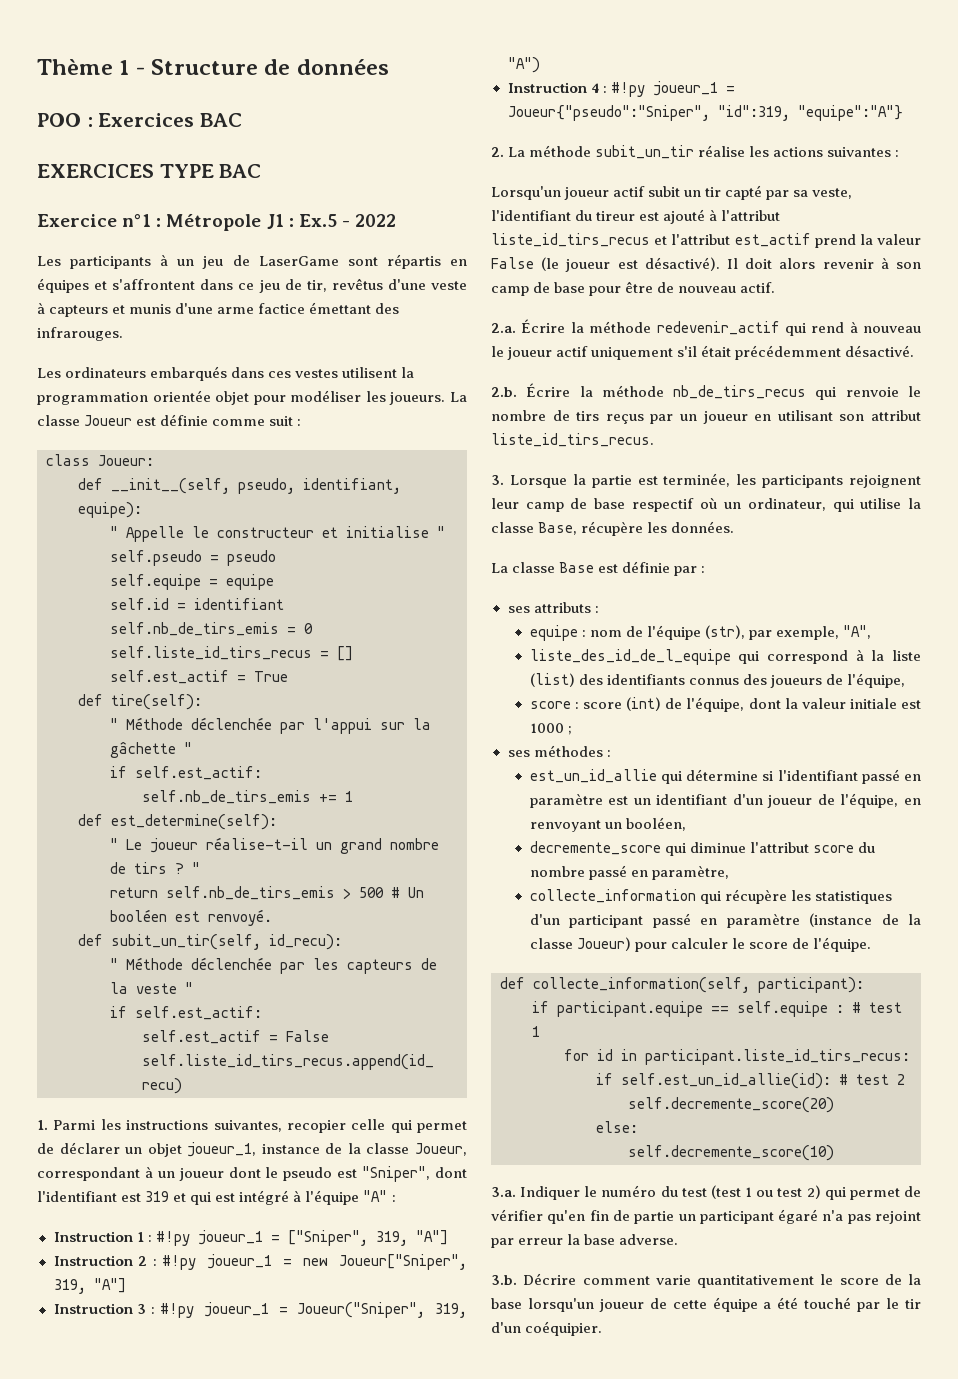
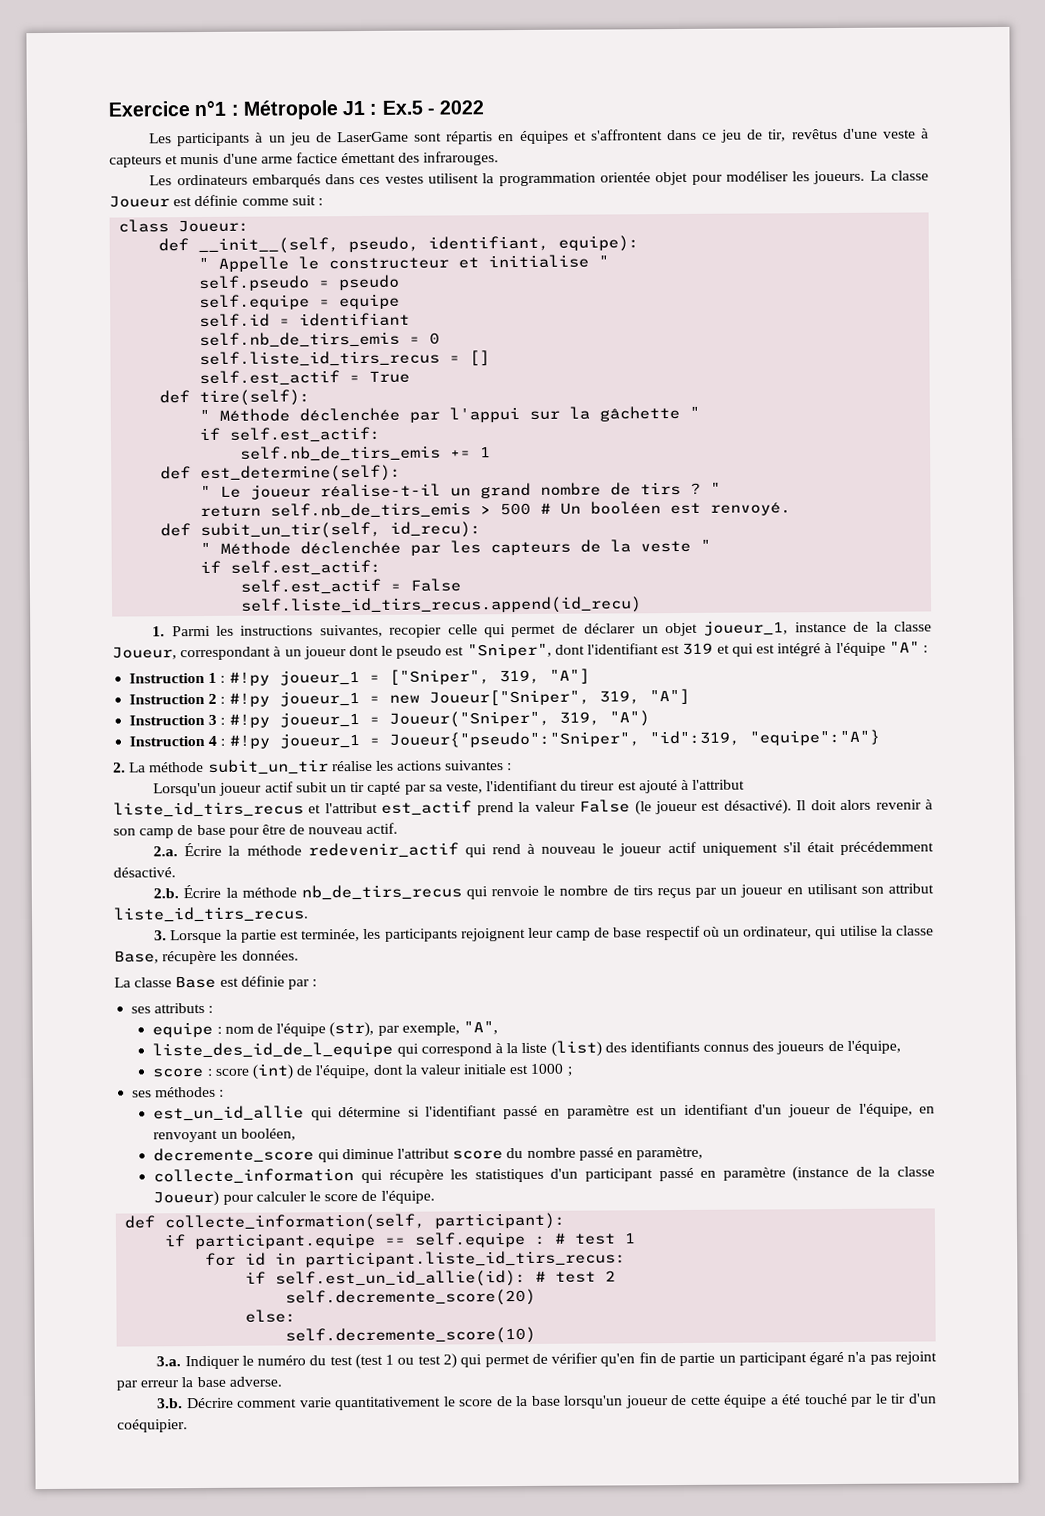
[37,59,389,75] [37,113,243,127] [37,164,262,178] Thème 1 - Structure de données // POO : Exercices BAC // EXERCICES TYPE BAC // -> (108, 109) none

